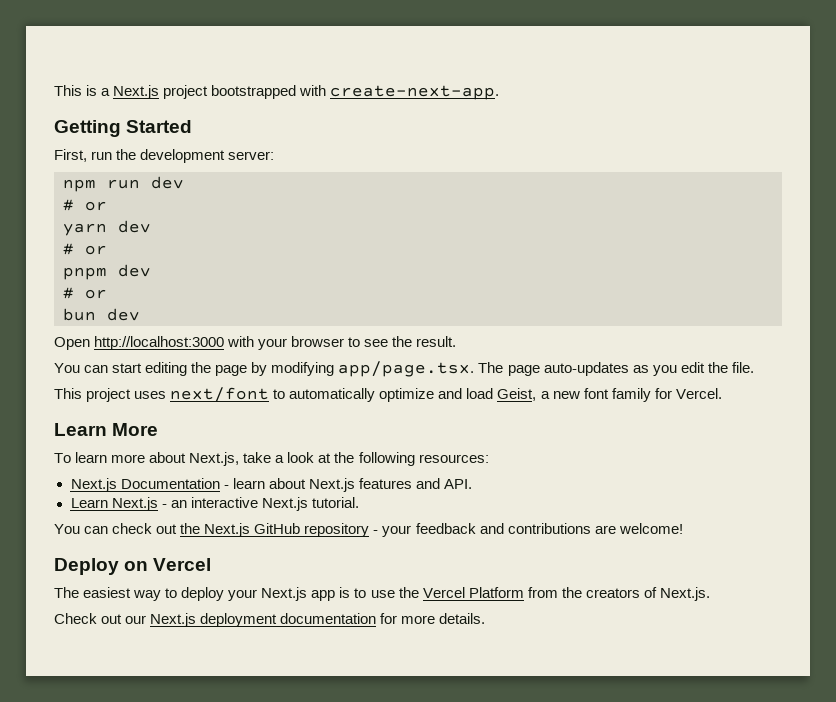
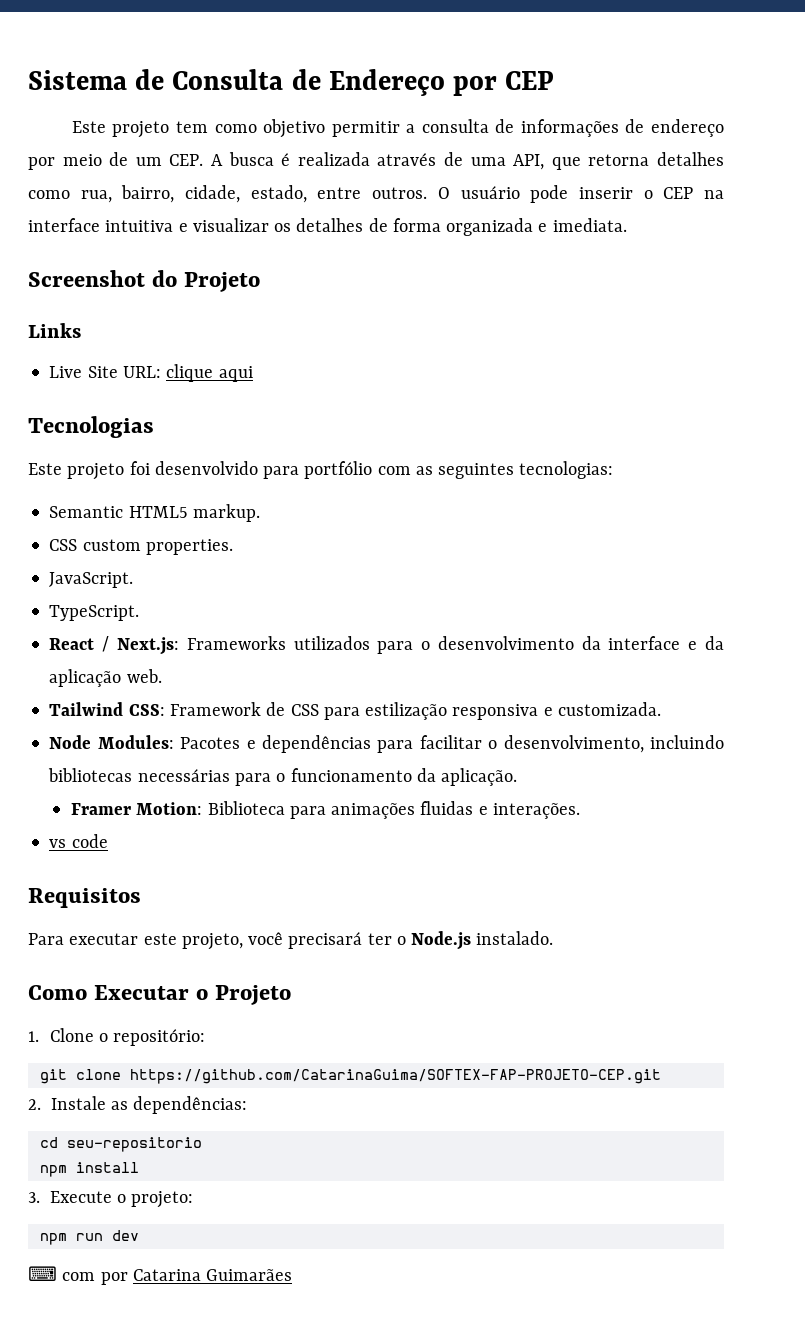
[54,85,500,100] [54,120,193,137] [54,149,275,163] [63,176,184,192] [63,199,107,211] [63,220,151,236] [63,243,107,255] [63,264,151,280] [63,287,107,299] [63,308,140,321] [54,336,457,350] [54,361,754,377] [54,387,722,403] [54,423,159,436] [54,452,489,466] [70,478,472,492] [70,497,359,511] [54,523,683,537] [54,558,212,575] [54,587,710,601] [54,613,486,627] This is a Next.js project bootstrapped with create-next-app. // Getting Started // First, run the development server: // npm run dev // # or // yarn dev // # or // pnpm dev // # or // bun dev // Open http://localhost:3000 with your browser to see the result. // You can start editing the page by modifying app/page.tsx. The page auto-updates as you edit the file. // This project uses next/font to automatically optimize and load Geist, a new font family for Vercel. // Learn More // To learn more about Next.js, take a look at the following resources: // Next.js Documentation - learn about Next.js features and API. // Learn Next.js - an interactive Next.js tutorial. // You can check out the Next.js GitHub repository - your feedback and contributions are welcome! // Deploy on Vercel // The easiest way to deploy your Next.js app is to use the Vercel Platform from the creators of Next.js. // Check out our Next.js deployment documentation for more details. -> [28,69,555,96] [71,119,724,138] [28,152,725,170] [28,185,724,203] [28,218,627,236] [28,270,261,292] [28,323,81,338] [49,364,253,382] [28,416,154,438] [28,461,614,480] [49,504,260,522] [49,539,233,555] [49,572,134,588] [49,605,140,621] [49,636,724,655] [49,669,162,687] [49,702,661,720] [49,735,724,753] [48,768,518,786] [71,801,580,819] [49,834,108,848] [28,888,141,908] [28,931,554,950] [28,985,292,1005] [28,1028,206,1046] [39,1069,661,1084] [28,1096,248,1114] [39,1137,202,1152] [39,1162,139,1177] [28,1191,194,1208] [39,1230,139,1245] [28,1266,293,1285] Sistema de Consulta de Endereço por CEP // Este projeto tem como objetivo permitir a consulta de informações de endereço por meio de um CEP. A busca é realizada através de uma API, que retorna detalhes como rua, bairro, cidade, estado, entre outros. O usuário pode inserir o CEP na interface intuitiva e visualizar os detalhes de forma organizada e imediata. // Screenshot do Projeto // Links // Live Site URL: clique aqui // Tecnologias // Este projeto foi desenvolvido para portfólio com as seguintes tecnologias: // Semantic HTML5 markup. // CSS custom properties. // JavaScript. // TypeScript. // React / Next.js: Frameworks utilizados para o desenvolvimento da interface e da aplicação web. // Tailwind CSS: Framework de CSS para estilização responsiva e customizada. // Node Modules: Pacotes e dependências para facilitar o desenvolvimento, incluindo bibliotecas necessárias para o funcionamento da aplicação. // Framer Motion: Biblioteca para animações fluidas e interações. // vs code // Requisitos // Para executar este projeto, você precisará ter o Node.js instalado. // Como Executar o Projeto // 1. Clone o repositório: // git clone https://github.com/CatarinaGuima/SOFTEX-FAP-PROJETO-CEP.git // 2. Instale as dependências: // cd seu-repositorio // npm install // 3. Execute o projeto: // npm run dev // ⌨ com por Catarina Guimarães

